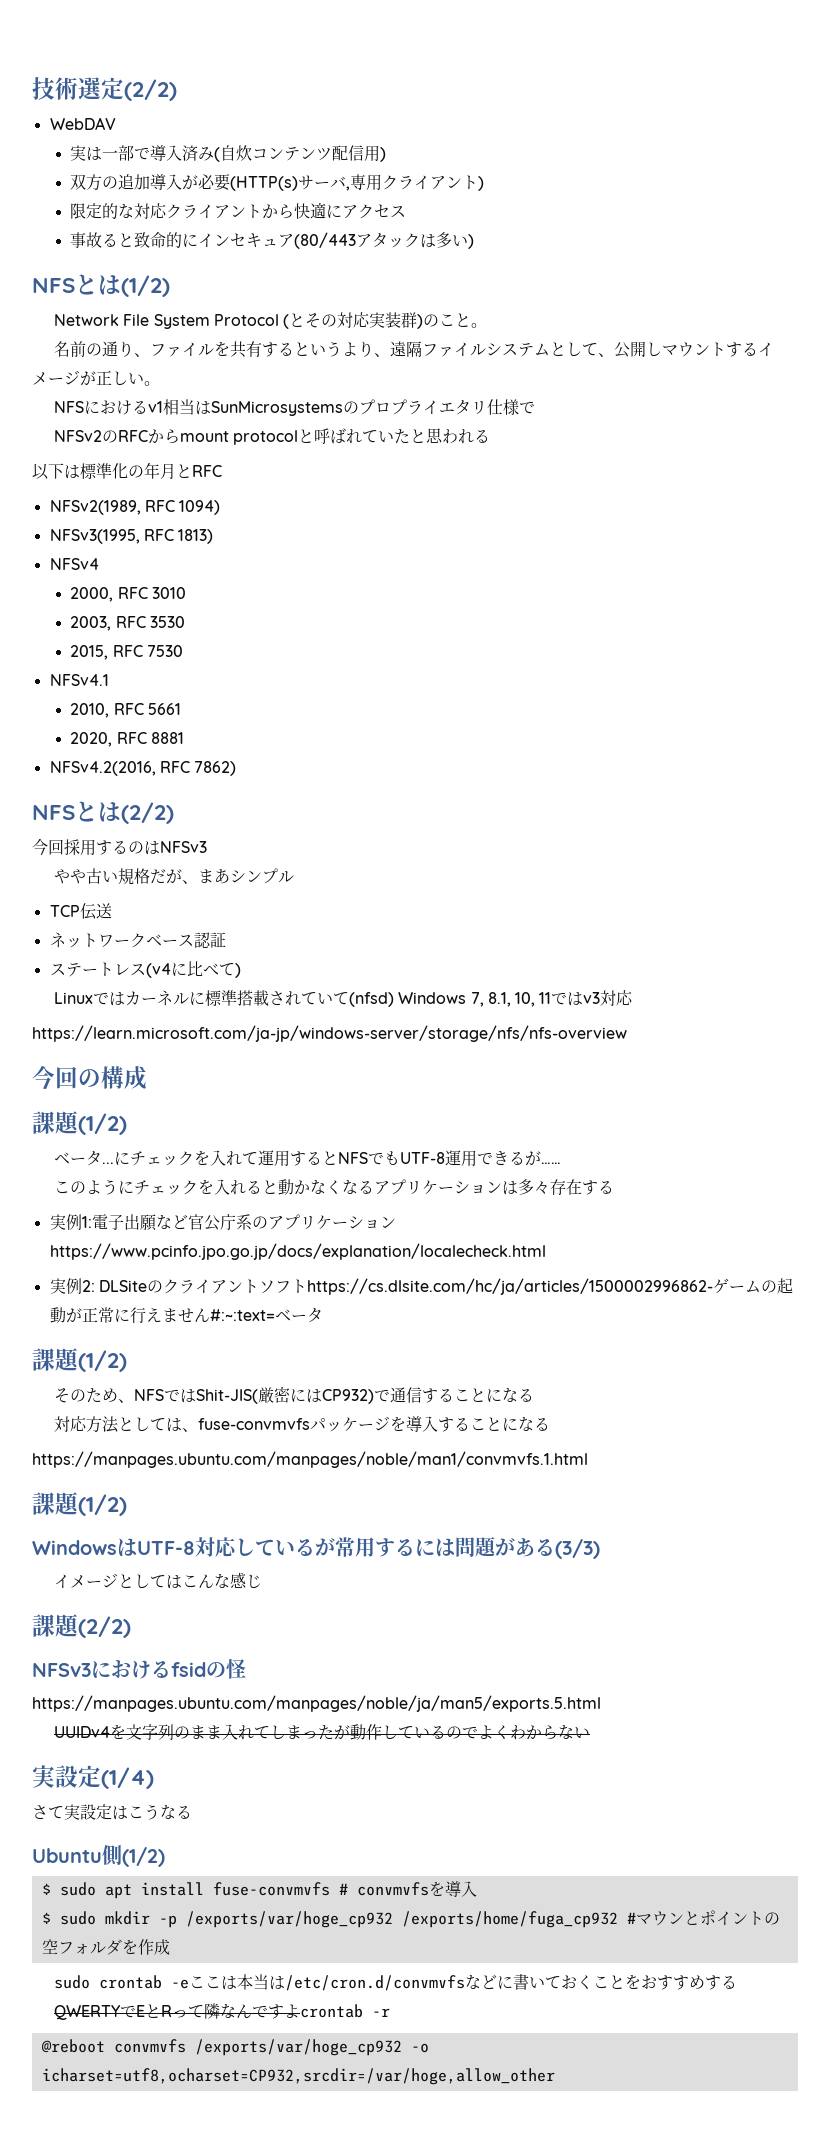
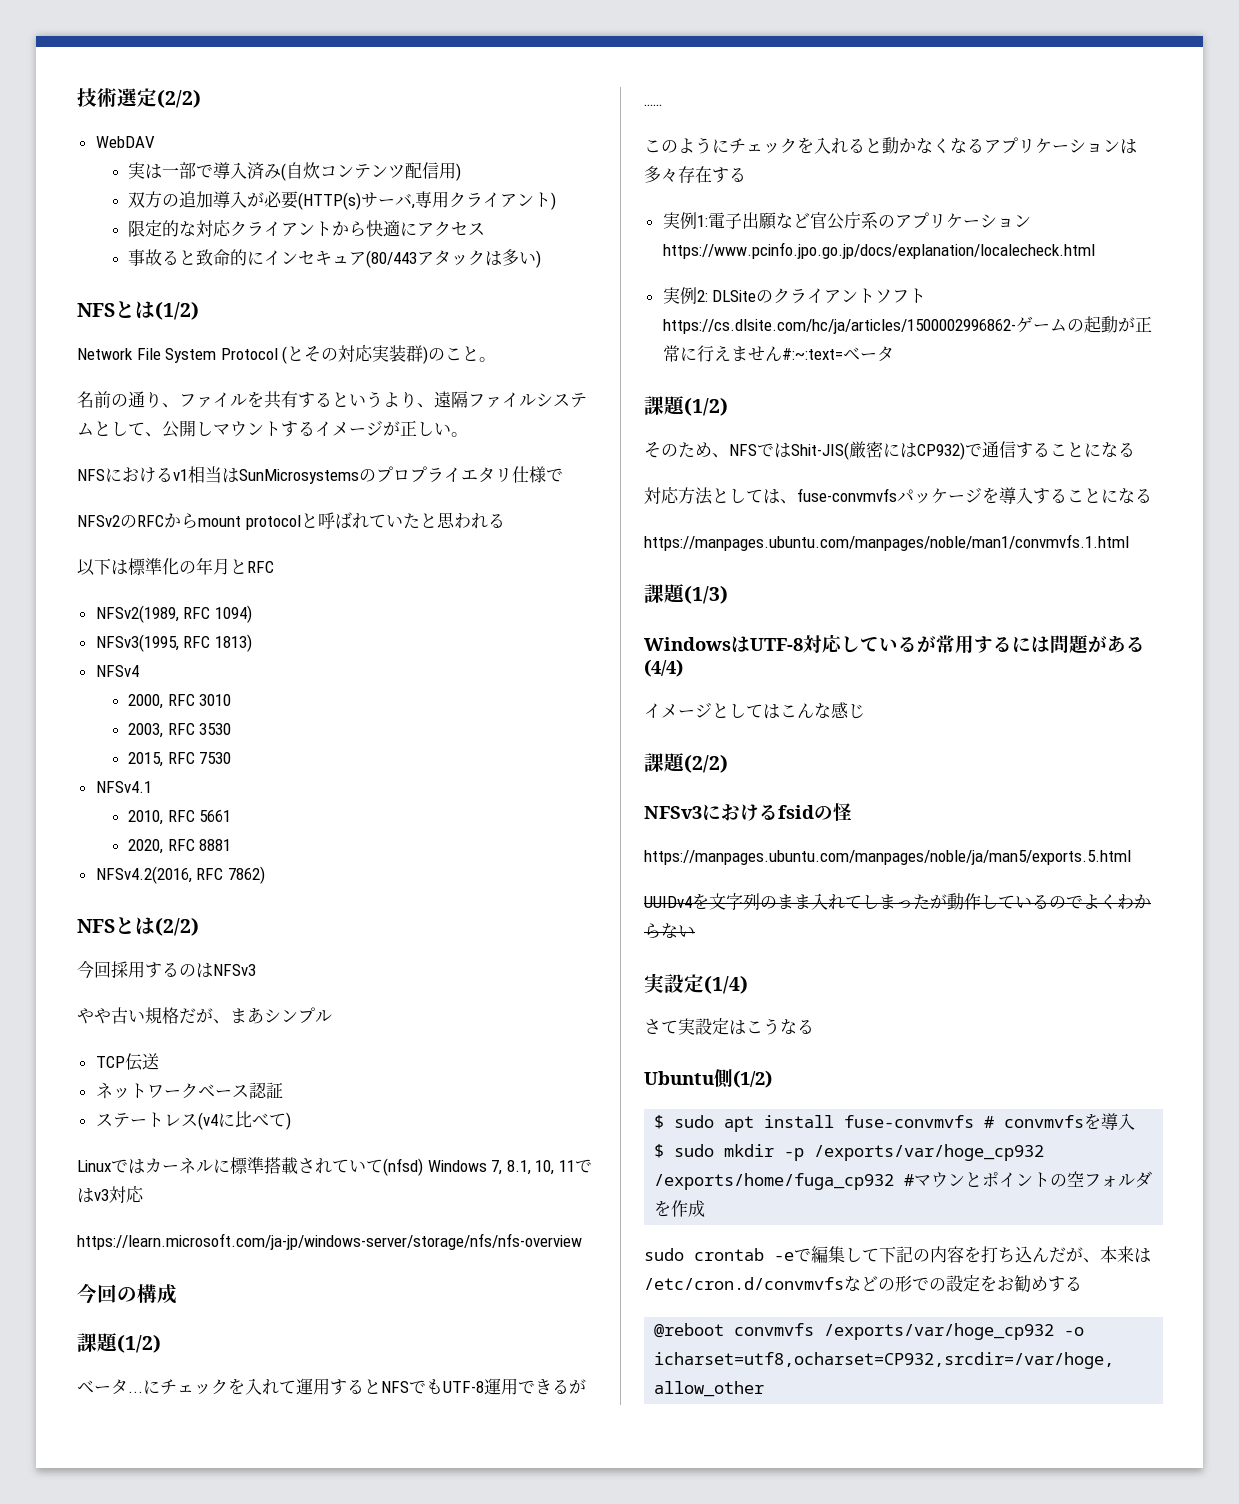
[78,1494,127,1516] (1/2) -> [684,585,728,604] (1/3)
[555,1539,600,1559] (3/3) -> [644,659,683,677] (4/4)
[188,1974,737,1991] [53,2003,390,2020] ここは本当は/etc/cron.d/convmvfsなどに書いておくことをおすすめする // QWERTYでEとRって隣なんですよcrontab -r -> [794,1246,1151,1263] [644,1275,1082,1292] で編集して下記の内容を打ち込んだが、本来は/etc/cron.d/convmvfsなどの形での設定をお勧めする

